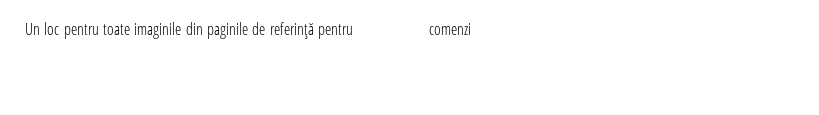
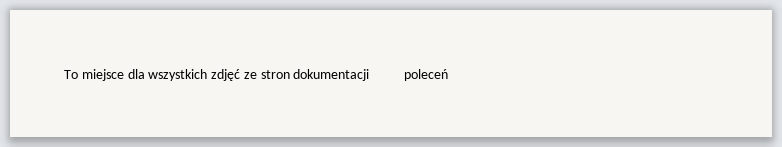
[25,22,471,39] Un loc pentru toate imaginile din paginile de referinţă pentru comenzi -> [64,69,448,81] To miejsce dla wszystkich zdjęć ze stron dokumentacji poleceń

